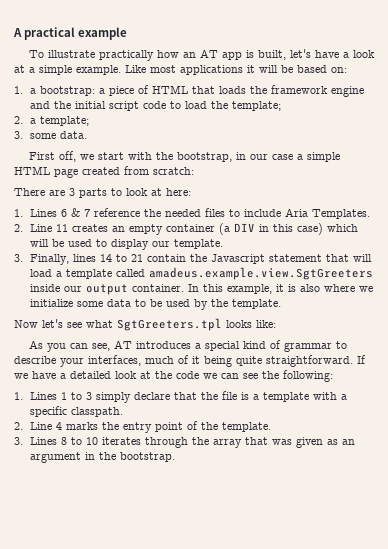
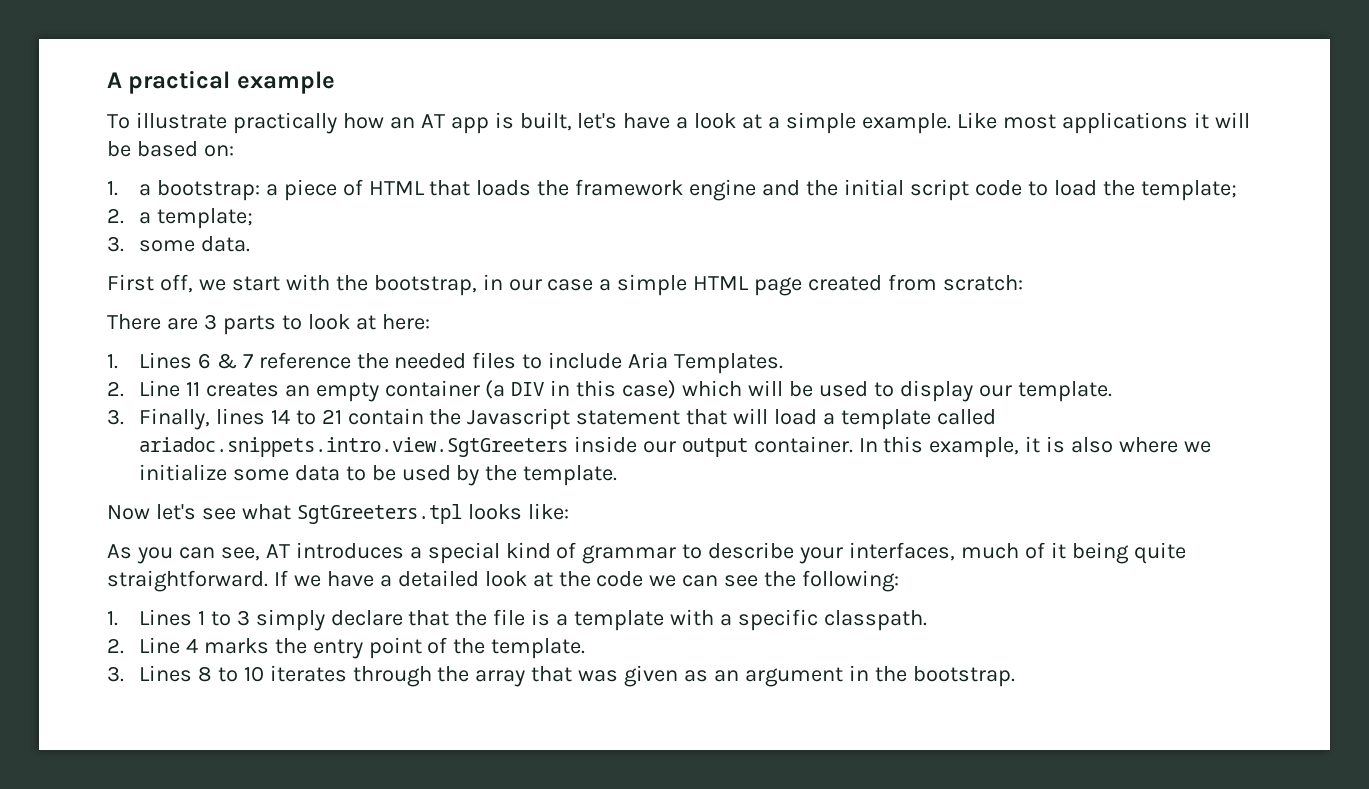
[149,267,374,280] amadeus.example.view.SgtGreeters -> [138,437,568,457] ariadoc.snippets.intro.view.SgtGreeters

